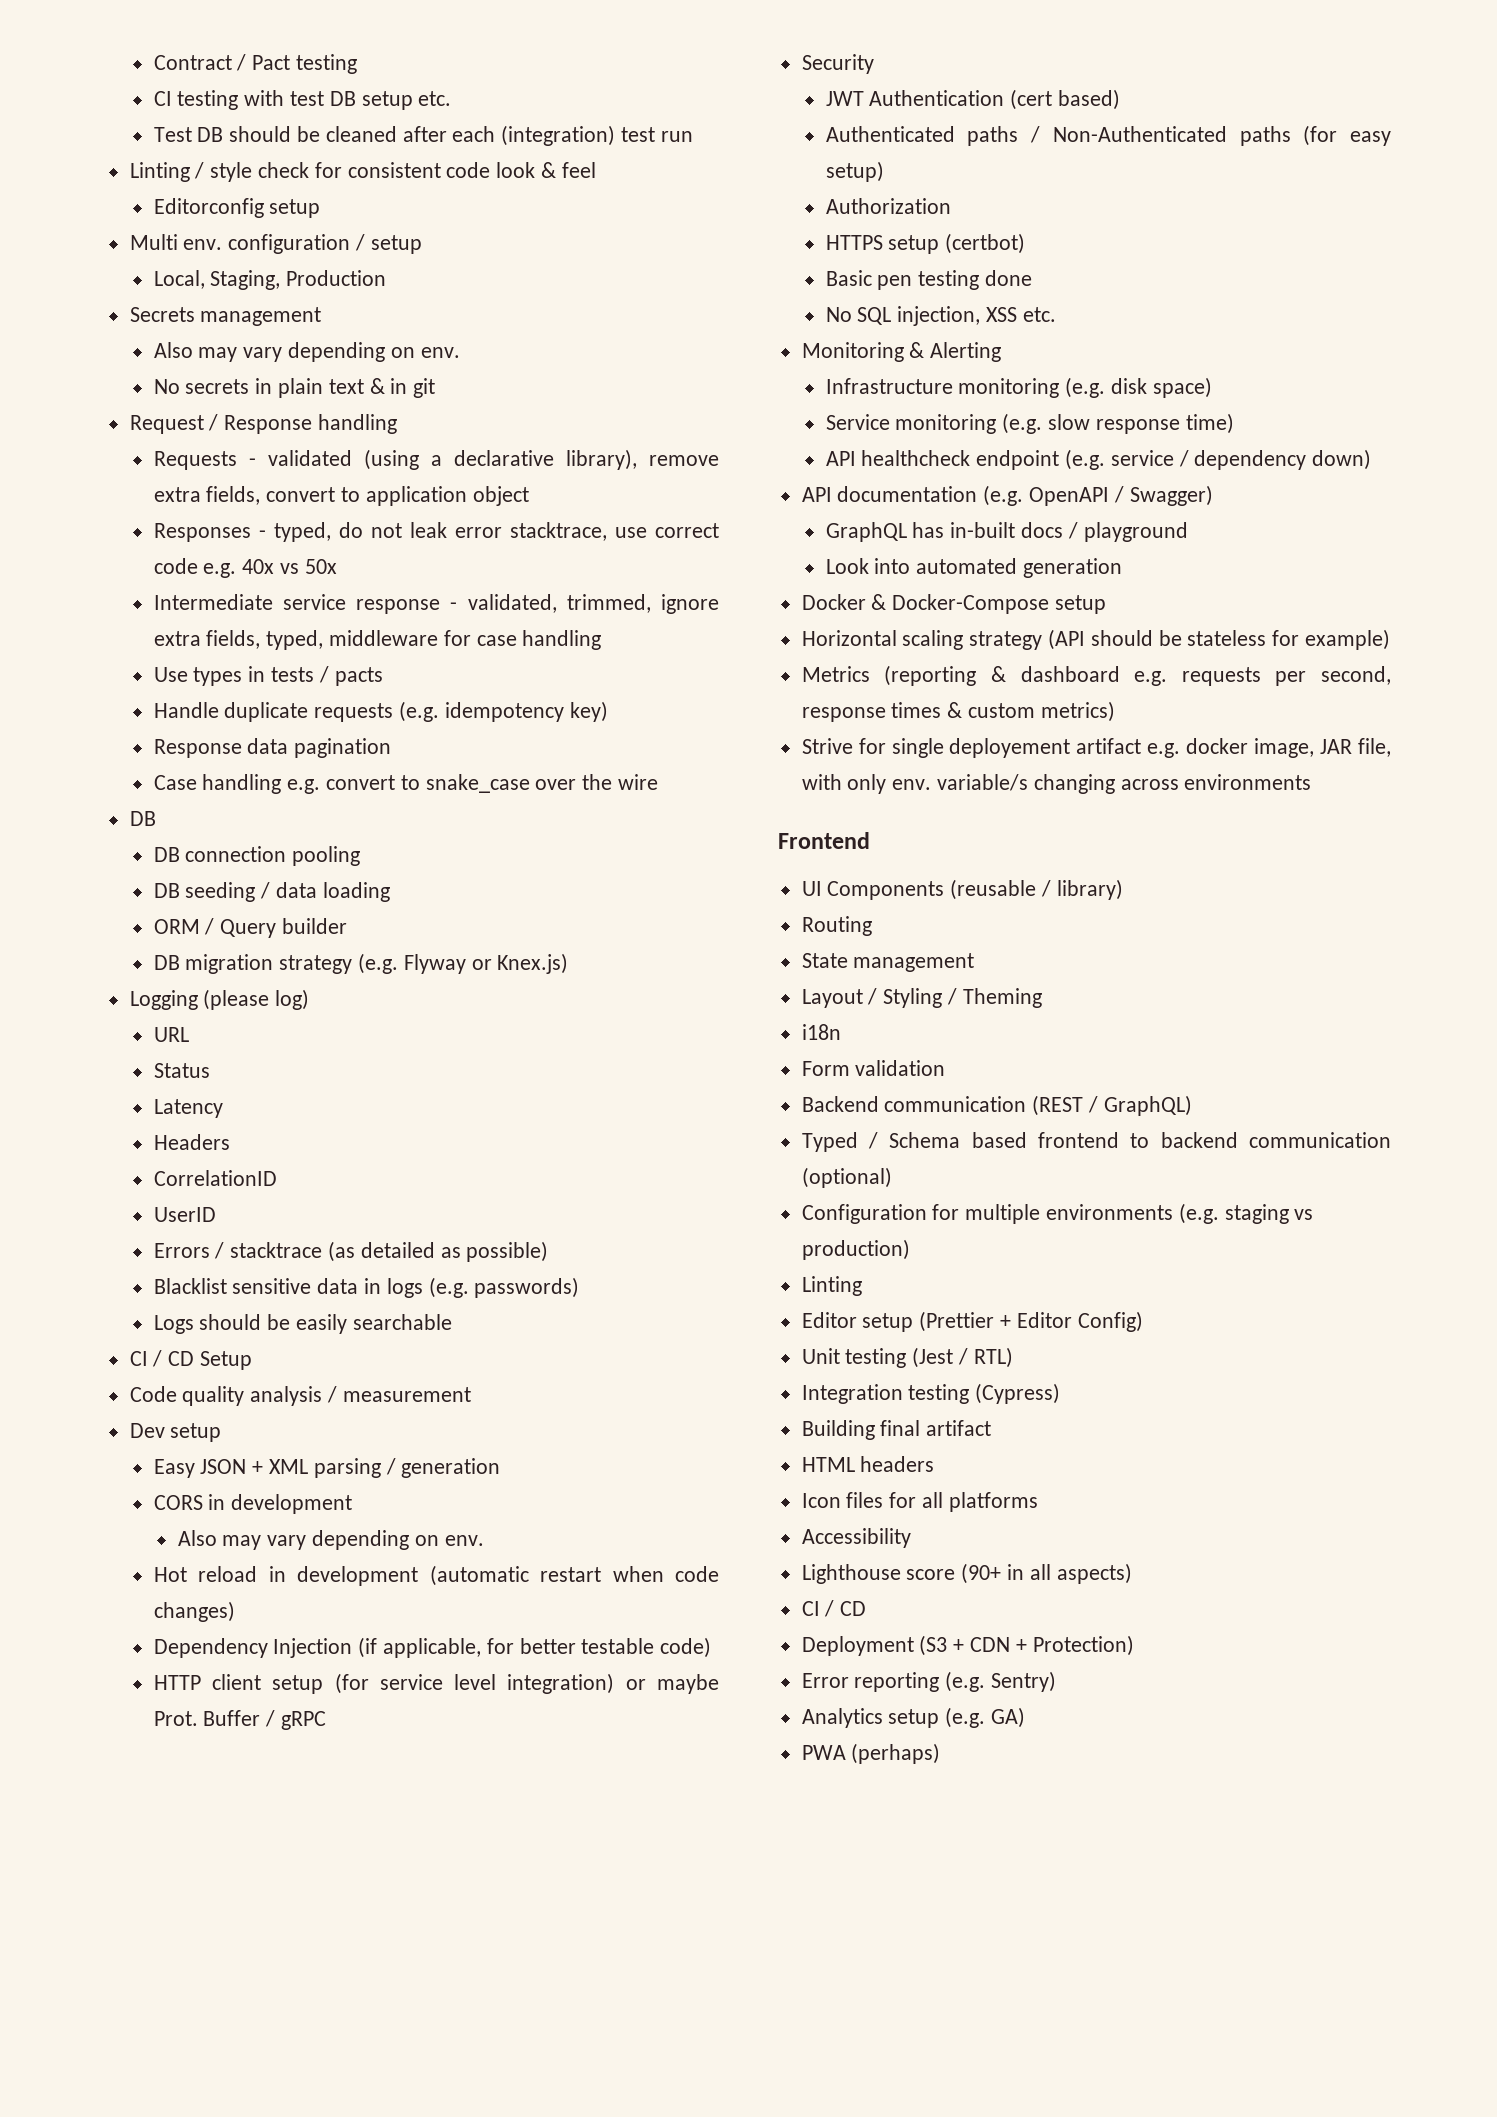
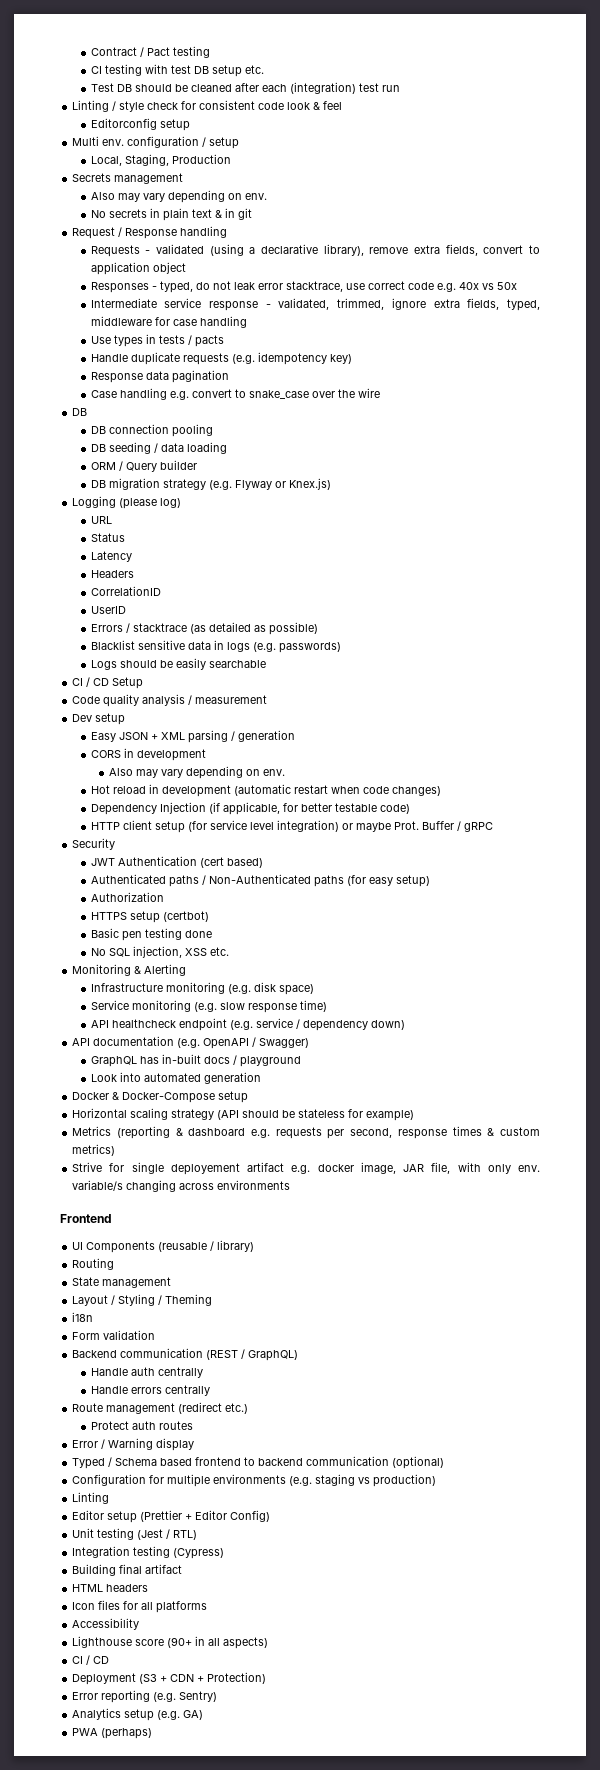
(1192, 1105) none -> [90,1367,203,1378] [90,1385,210,1396] [72,1402,249,1414] [90,1421,193,1430] [72,1438,195,1451] // Handle auth centrally // Handle errors centrally // Route management (redirect etc.) // Protect auth routes // Error / Warning display

